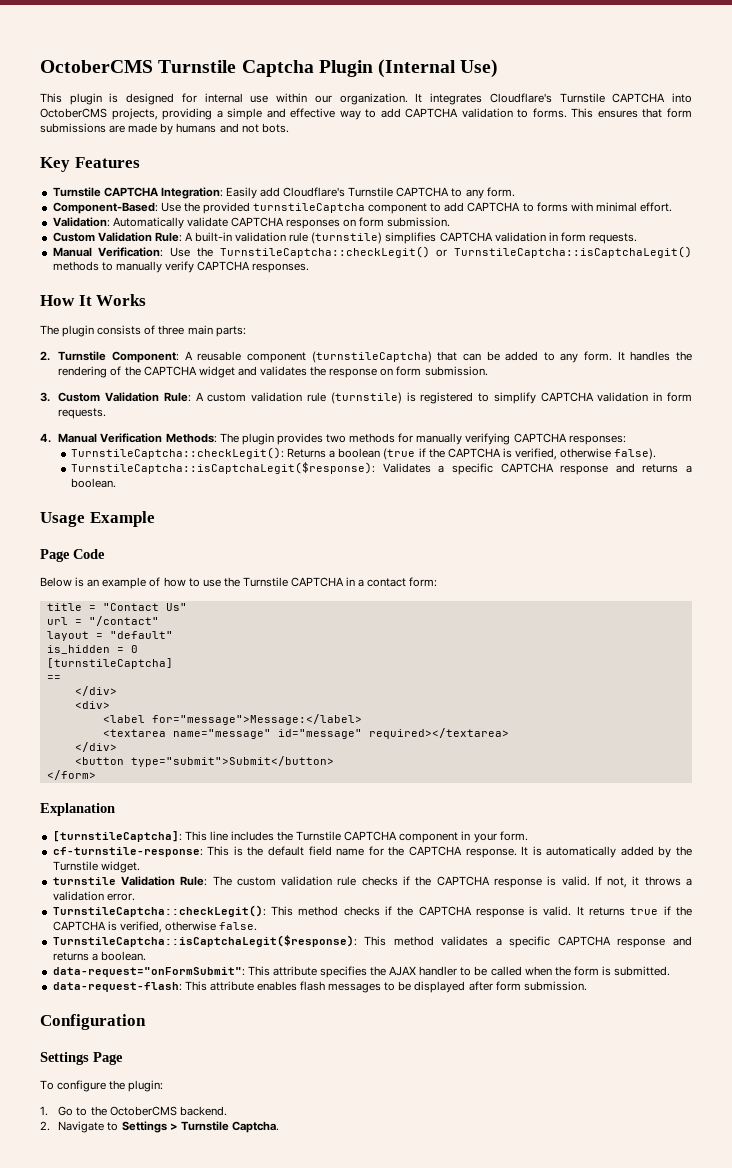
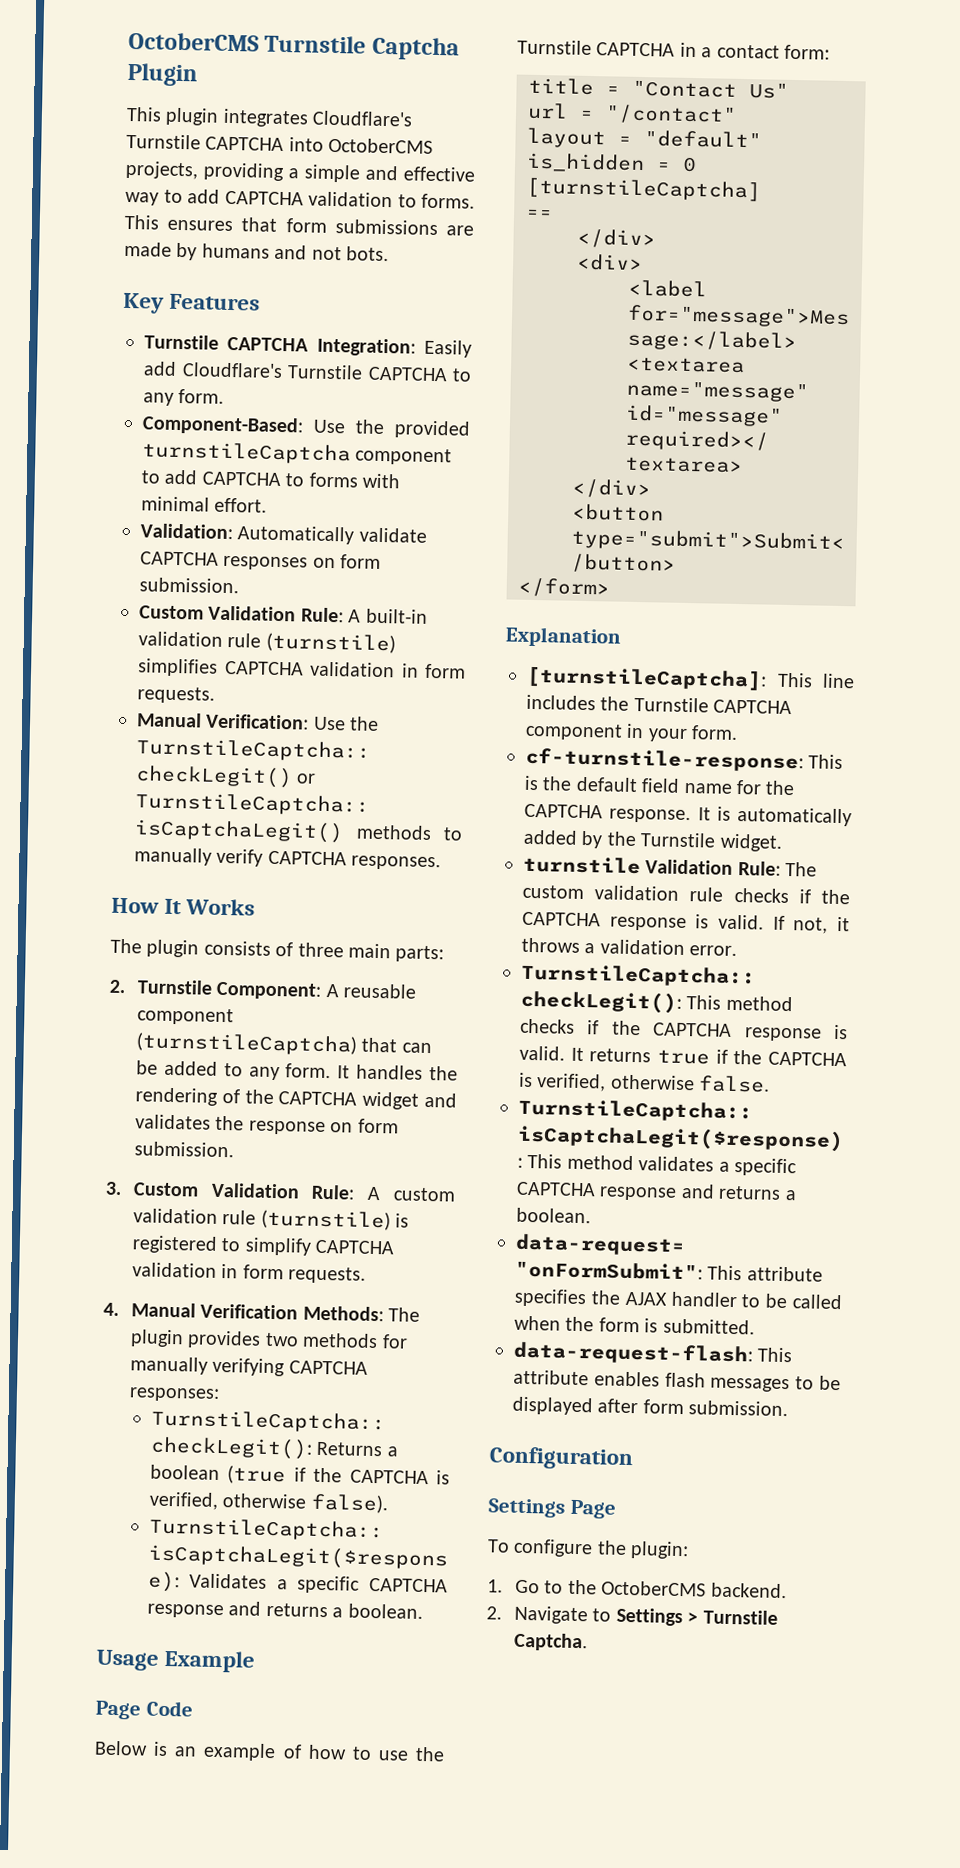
[378,59,499,78] (Internal Use) -> (198, 74) none
[109,93,423,105] is designed for internal use within our organization. It -> (220, 116) none

